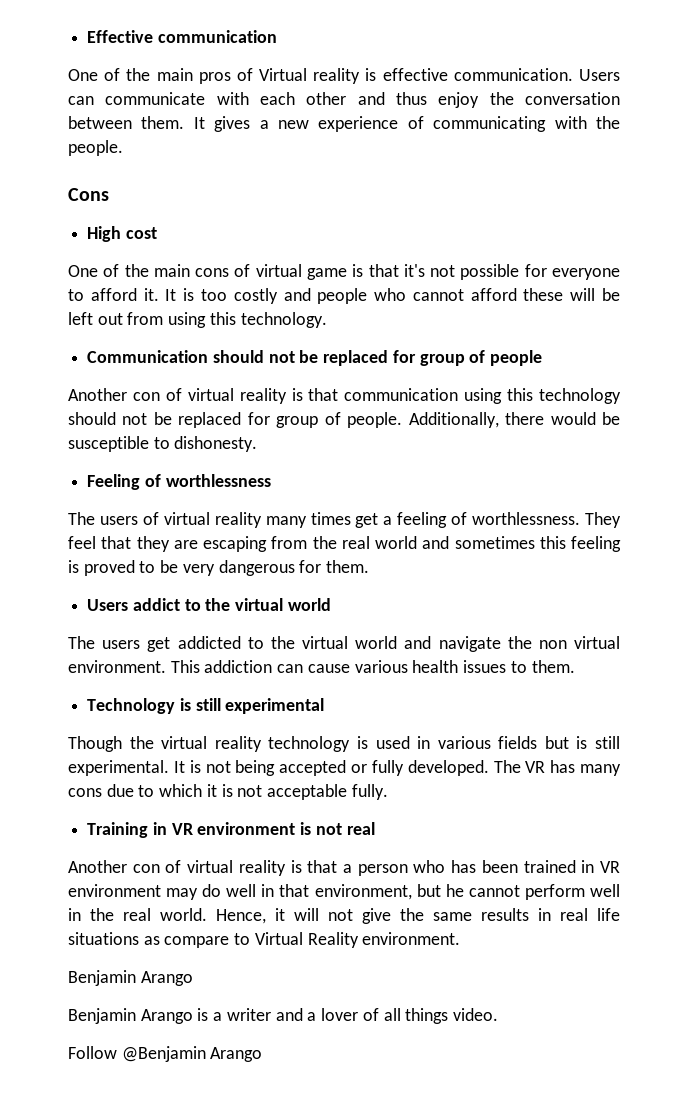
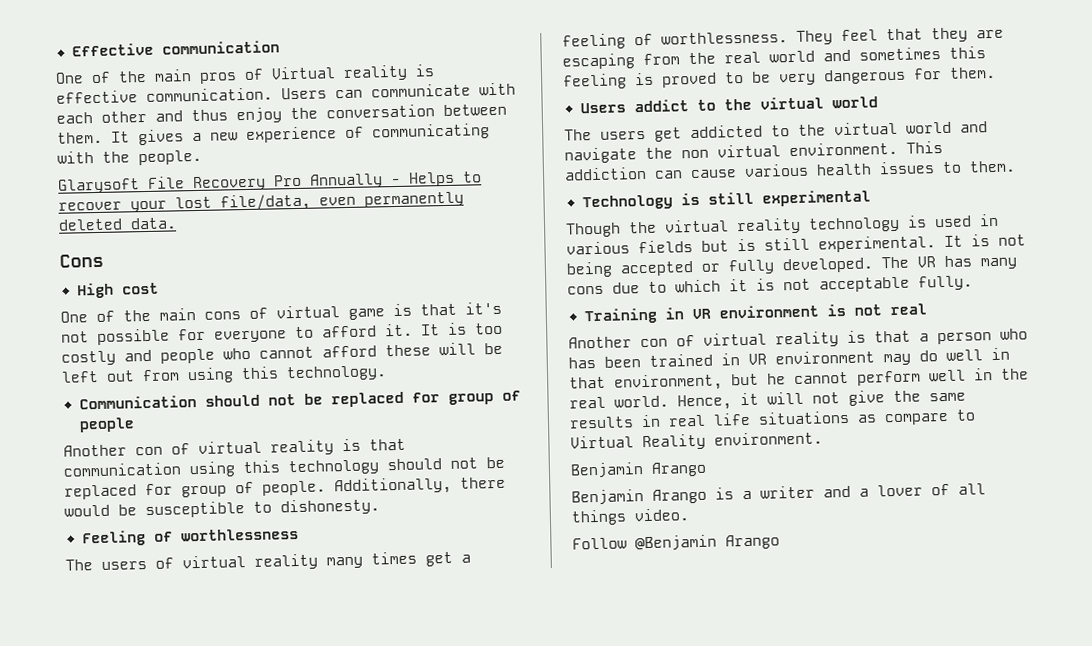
(123, 148) none -> [58,171,482,194] [58,191,464,213] [58,217,177,231] // Glarysoft File Recovery Pro Annually - Helps to recover your lost file/data, even permanently deleted data.

